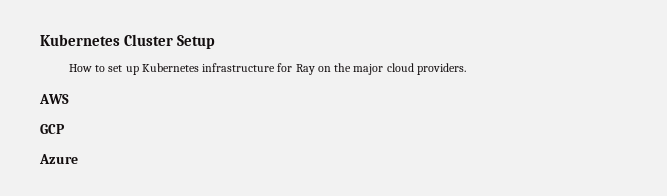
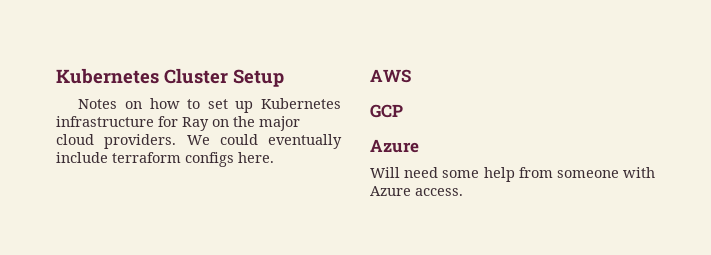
[68,64,92,72] How -> [78,98,180,109] Notes on how
[39,94,69,104] [40,124,65,134] [39,154,78,164] // AWS // GCP // Azure -> [186,134,342,149] [56,152,274,167] [370,69,411,83] [370,104,403,118] [370,139,419,153] [370,167,655,182] [370,186,463,196] We could eventually include terraform configs here. // AWS // GCP // Azure // Will need some help from someone with Azure access.

